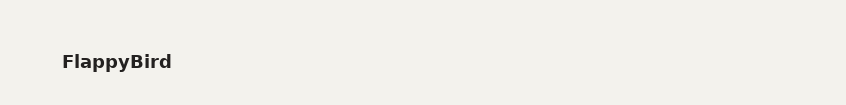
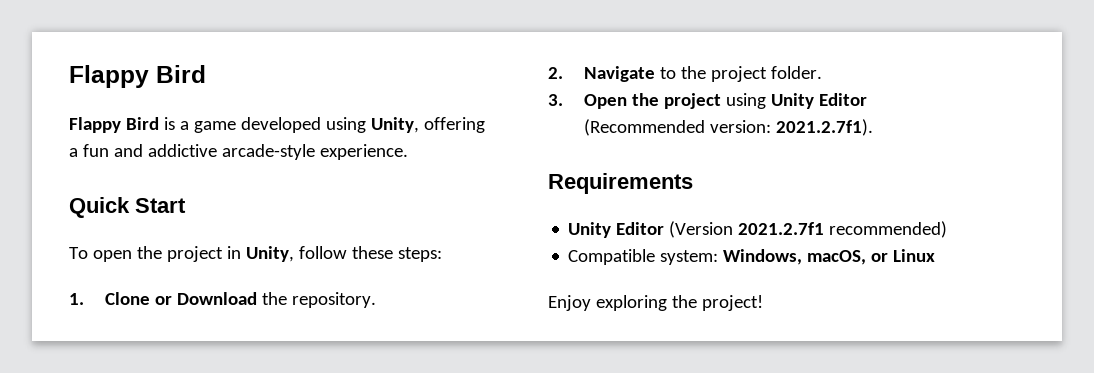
[62,54,172,72] FlappyBird -> [69,65,206,88] [69,117,485,133] [69,144,408,160] [69,197,186,218] [69,246,442,262] [69,292,376,308] [548,66,822,82] [548,93,867,109] [583,119,873,136] [548,173,693,194] [568,221,948,238] [568,249,936,265] [548,295,763,311] Flappy Bird // Flappy Bird is a game developed using Unity, offering a fun and addictive arcade-style experience. // Quick Start // To open the project in Unity, follow these steps: // 1. Clone or Download the repository. // 2. Navigate to the project folder. // 3. Open the project using Unity Editor (Recommended version: 2021.2.7f1). // Requirements // Unity Editor (Version 2021.2.7f1 recommended) // Compatible system: Windows, macOS, or Linux // Enjoy exploring the project!

